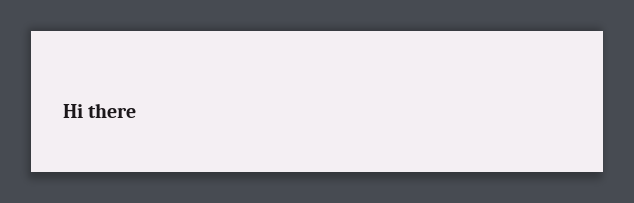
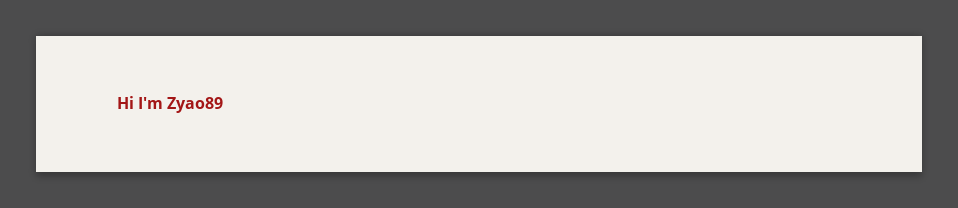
[88,103,137,118] there -> [138,97,224,113] I'm Zyao89

